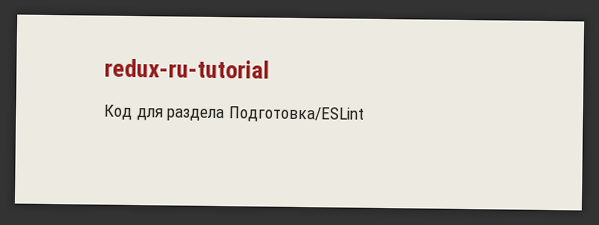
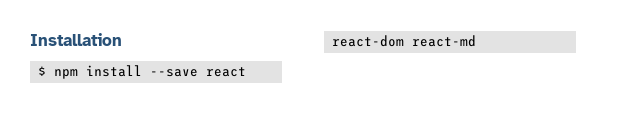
[104,58,270,79] [103,104,365,123] redux-ru-tutorial // Код для раздела Подготовка/ESLint -> [30,33,122,46] [38,65,247,79] [332,35,477,47] Installation // $ npm install --save react react-dom react-md

